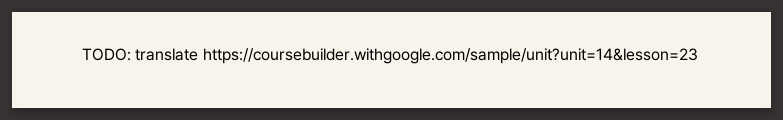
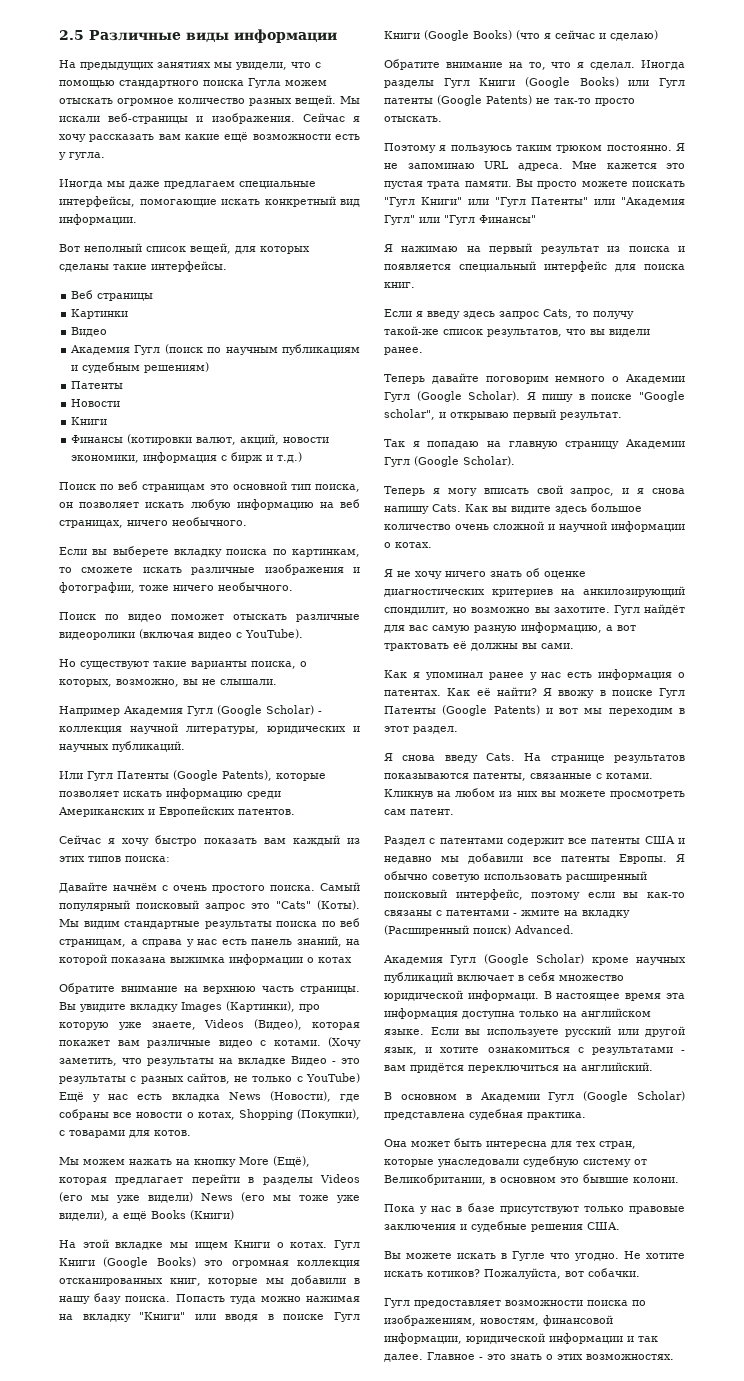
[82,48,698,64] TODO: translate https://coursebuilder.withgoogle.com/sample/unit?unit=14&lesson=23 -> [59,29,337,43] [59,60,321,70] [59,78,327,88] [59,95,360,106] [59,113,360,124] [59,132,360,142] [59,152,105,160] [59,179,316,189] [59,196,360,207] [59,214,137,225] [59,243,310,254] [59,261,227,272] [71,290,154,301] [71,309,129,319] [71,327,108,337] [71,344,360,355] [71,362,210,373] [71,381,124,389] [71,399,121,407] [71,417,108,425] [71,434,330,445] [71,452,303,463] [59,481,360,492] [59,499,360,510] [59,517,247,528] [59,546,360,557] [59,564,360,575] [59,582,293,593] [59,612,360,622] [59,629,303,640] [59,659,307,669] [59,679,277,687] [59,705,322,716] [59,723,360,734] [59,741,185,752] [59,770,326,781] [59,788,281,799] [59,806,295,817] [59,835,360,846] [59,856,170,862] [59,882,360,893] [59,900,360,911] [59,918,360,929] [59,936,360,947] [59,954,352,965] [59,983,360,994] [59,1001,320,1012] [59,1019,360,1030] [59,1037,361,1048] [59,1056,360,1066] [59,1073,360,1084] [59,1091,360,1102] [59,1109,360,1120] [59,1130,191,1138] [59,1156,310,1167] [59,1174,360,1185] [59,1192,360,1203] [59,1210,234,1221] [59,1239,360,1250] [59,1257,360,1268] [59,1275,360,1286] [59,1293,360,1304] [59,1312,360,1322] [384,30,658,41] [384,59,685,70] [384,77,685,88] [384,95,635,106] [384,116,442,122] [384,143,685,153] [384,161,685,171] [384,179,685,189] [384,197,685,207] [384,215,536,225] [384,243,685,254] [384,261,685,272] [384,282,415,288] [384,309,634,319] [384,326,650,337] [384,347,423,355] [384,373,685,384] [384,391,685,402] [384,409,622,420] [384,439,685,449] [384,456,515,467] [384,485,685,496] [384,503,642,514] [384,521,685,532] [384,542,432,548] [384,568,586,579] [384,586,685,597] [384,604,685,615] [384,622,636,633] [384,641,574,651] [384,669,685,680] [384,687,685,698] [384,705,685,716] [384,726,458,734] [384,753,685,763] [384,773,653,781] [384,788,685,799] [384,809,454,815] [384,836,685,846] [384,853,685,864] [384,871,647,882] [384,889,685,900] [384,910,630,918] [384,925,574,936] [384,954,686,965] [384,972,624,983] [384,990,685,1001] [384,1008,651,1019] [384,1026,685,1037] [384,1047,685,1055] [384,1062,653,1073] [384,1091,685,1102] [384,1109,586,1120] [384,1138,636,1149] [384,1156,647,1167] [384,1174,679,1185] [384,1203,685,1214] [384,1221,620,1232] [384,1251,685,1261] [384,1268,640,1279] [384,1298,646,1308] [384,1315,613,1326] [384,1333,658,1344] [384,1352,674,1362] 2.5 Различные виды информации // На предыдущих занятиях мы увидели, что с помощью стандартного поиска Гугла можем отыскать огромное количество разных вещей. Мы искали веб-страницы и изображения. Сейчас я хочу рассказать вам какие ещё возможности есть у гугла. // Иногда мы даже предлагаем специальные интерфейсы, помогающие искать конкретный вид информации. // Вот неполный список вещей, для которых сделаны такие интерфейсы. // Веб страницы // Картинки // Видео // Академия Гугл (поиск по научным публикациям и судебным решениям) // Патенты // Новости // Книги // Финансы (котировки валют, акций, новости экономики, информация с бирж и т.д.) // Поиск по веб страницам это основной тип поиска, он позволяет искать любую информацию на веб страницах, ничего необычного. // Если вы выберете вкладку поиска по картинкам, то сможете искать различные изображения и фотографии, тоже ничего необычного. // Поиск по видео поможет отыскать различные видеоролики (включая видео с YouTube). // Но существуют такие варианты поиска, о которых, возможно, вы не слышали. // Например Академия Гугл (Google Scholar) - коллекция научной литературы, юридических и научных публикаций. // Или Гугл Патенты (Google Patents), которые позволяет искать информацию среди Американских и Европейских патентов. // Сейчас я хочу быстро показать вам каждый из этих типов поиска: // Давайте начнём с очень простого поиска. Самый популярный поисковый запрос это "Cats" (Коты). Мы видим стандартные результаты поиска по веб страницам, а справа у нас есть панель знаний, на которой показана выжимка информации о котах // Обратите внимание на верхнюю часть страницы. Вы увидите вкладку Images (Картинки), про которую уже знаете, Videos (Видео), которая покажет вам различные видео с котами. (Хочу заметить, что результаты на вкладке Видео - это результаты с разных сайтов, не только с YouTube) Ещё у нас есть вкладка News (Новости), где собраны все новости о котах, Shopping (Покупки), с товарами для котов. // Мы можем нажать на кнопку More (Ещё), которая предлагает перейти в разделы Videos (его мы уже видели) News (его мы тоже уже видели), а ещё Books (Книги) // На этой вкладке мы ищем Книги о котах. Гугл Книги (Google Books) это огромная коллекция отсканированных книг, которые мы добавили в нашу базу поиска. Попасть туда можно нажимая на вкладку "Книги" или вводя в поиске Гугл Книги (Google Books) (что я сейчас и сделаю) // Обратите внимание на то, что я сделал. Иногда разделы Гугл Книги (Google Books) или Гугл патенты (Google Patents) не так-то просто отыскать. // Поэтому я пользуюсь таким трюком постоянно. Я не запоминаю URL адреса. Мне кажется это пустая трата памяти. Вы просто можете поискать "Гугл Книги" или "Гугл Патенты" или "Академия Гугл" или "Гугл Финансы" // Я нажимаю на первый результат из поиска и появляется специальный интерфейс для поиска книг. // Если я введу здесь запрос Cats, то получу такой-же список результатов, что вы видели ранее. // Теперь давайте поговорим немного о Академии Гугл (Google Scholar). Я пишу в поиске "Google scholar", и открываю первый результат. // Так я попадаю на главную страницу Академии Гугл (Google Scholar). // Теперь я могу вписать свой запрос, и я снова напишу Cats. Как вы видите здесь большое количество очень сложной и научной информации о котах. // Я не хочу ничего знать об оценке диагностических критериев на анкилозирующий спондилит, но возможно вы захотите. Гугл найдёт для вас самую разную информацию, а вот трактовать её должны вы сами. // Как я упоминал ранее у нас есть информация о патентах. Как её найти? Я ввожу в поиске Гугл Патенты (Google Patents) и вот мы переходим в этот раздел. // Я снова введу Cats. На странице результатов показываются патенты, связанные с котами. Кликнув на любом из них вы можете просмотреть сам патент. // Раздел с патентами содержит все патенты США и недавно мы добавили все патенты Европы. Я обычно советую использовать расширенный поисковый интерфейс, поэтому если вы как-то связаны с патентами - жмите на вкладку (Расширенный поиск) Advanced. // Академия Гугл (Google Scholar) кроме научных публикаций включает в себя множество юридической информаци. В настоящее время эта информация доступна только на английском языке. Если вы используете русский или другой язык, и хотите ознакомиться с результатами - вам придётся переключиться на английский. // В основном в Академии Гугл (Google Scholar) представлена судебная практика. // Она может быть интересна для тех стран, которые унаследовали судебную систему от Великобритании, в основном это бывшие колони. // Пока у нас в базе присутствуют только правовые заключения и судебные решения США. // Вы можете искать в Гугле что угодно. Не хотите искать котиков? Пожалуйста, вот собачки. // Гугл предоставляет возможности поиска по изображениям, новостям, финансовой информации, юридической информации и так далее. Главное - это знать о этих возможностях.

